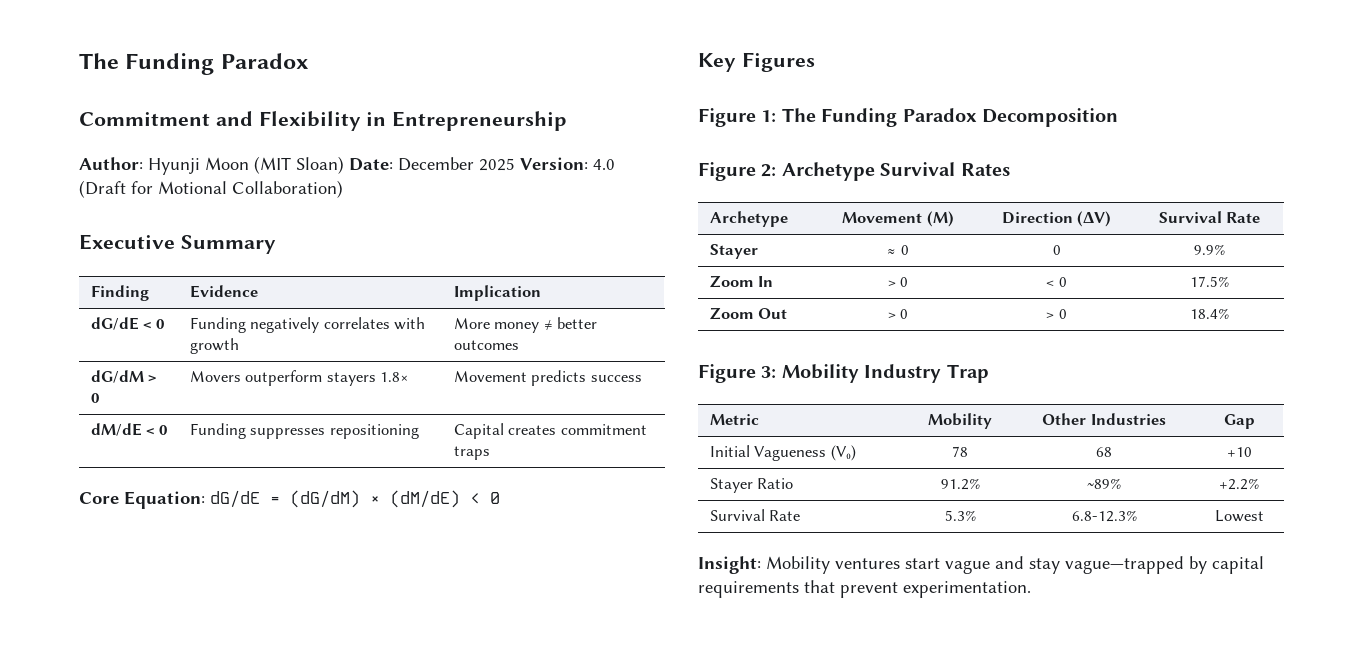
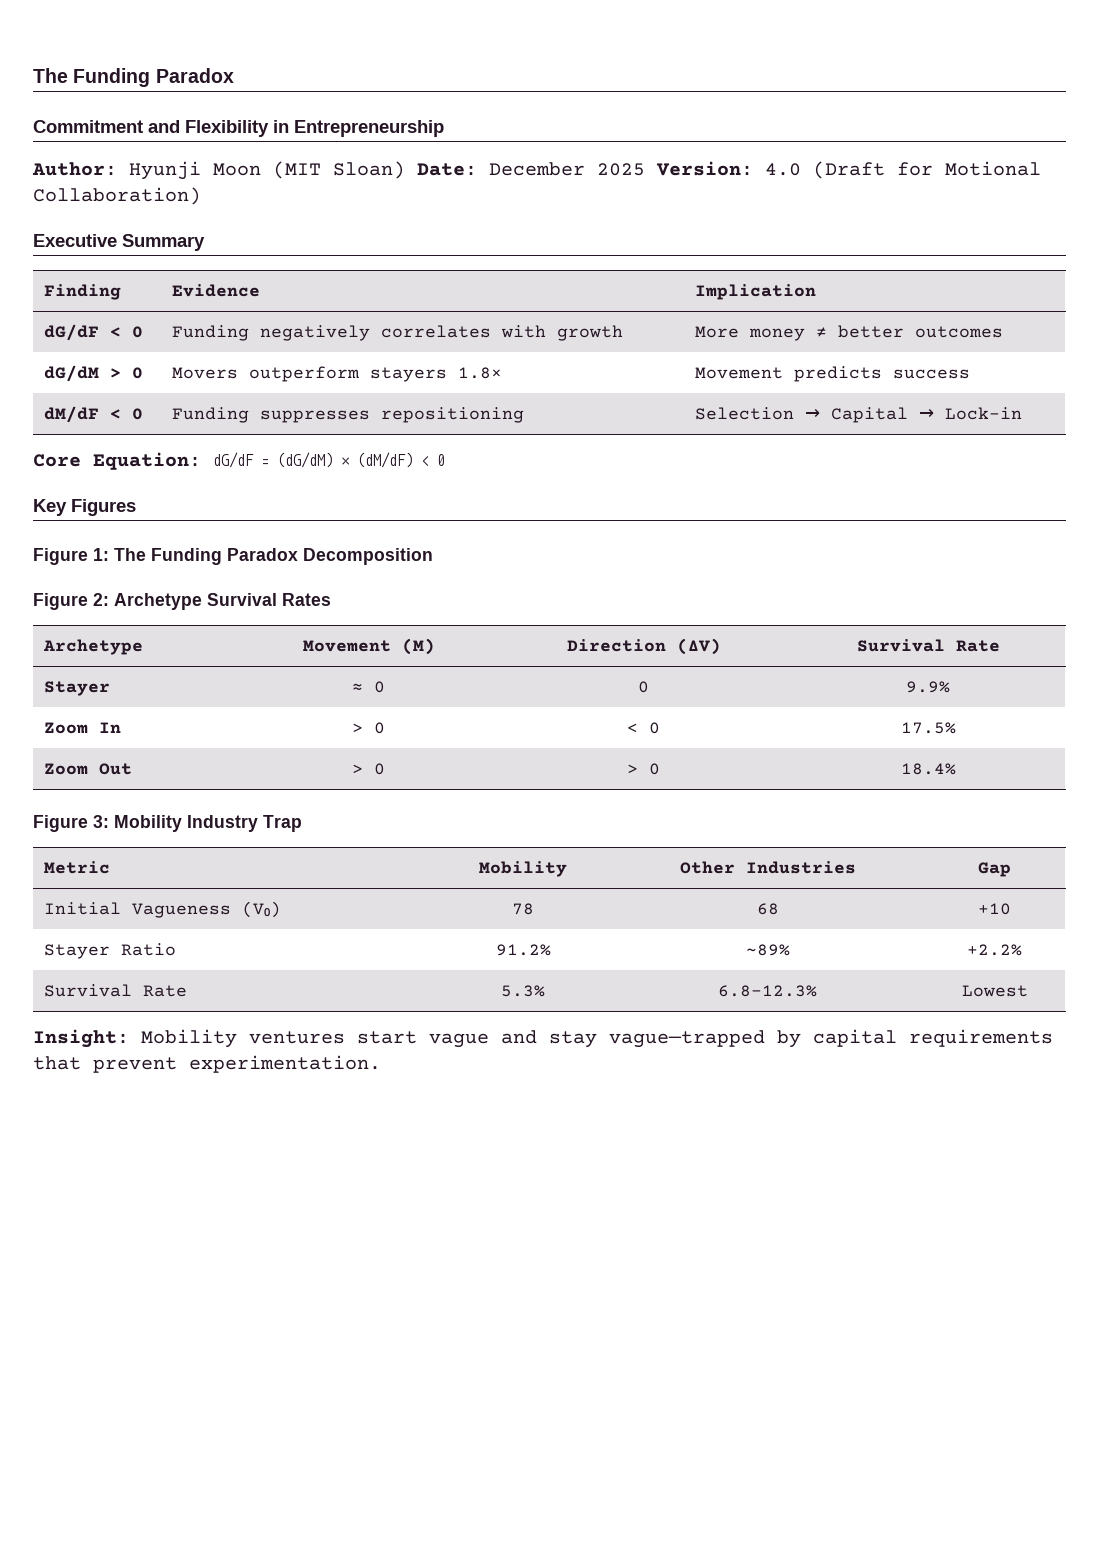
[90,317,139,330] dG/dE -> [43,324,99,341] dG/dF
[90,423,142,436] dM/dE -> [43,406,99,423] dM/dF
[453,423,647,439] [453,446,490,460] Capital creates commitment traps -> [694,407,1022,423] Selection → Capital → Lock-in
[210,490,260,508] dG/dE -> [213,452,254,468] dG/dF
[390,490,460,508] (dM/dE) -> [357,452,413,468] (dM/dF)

